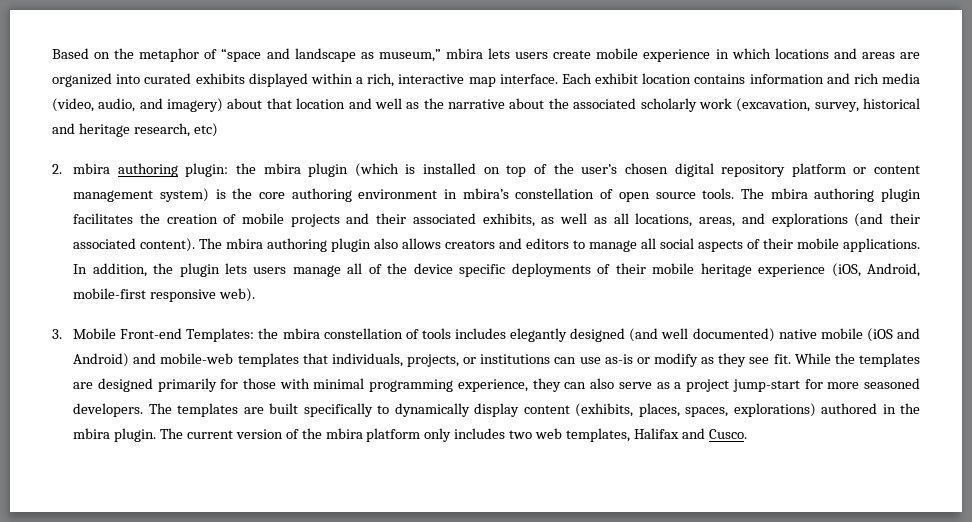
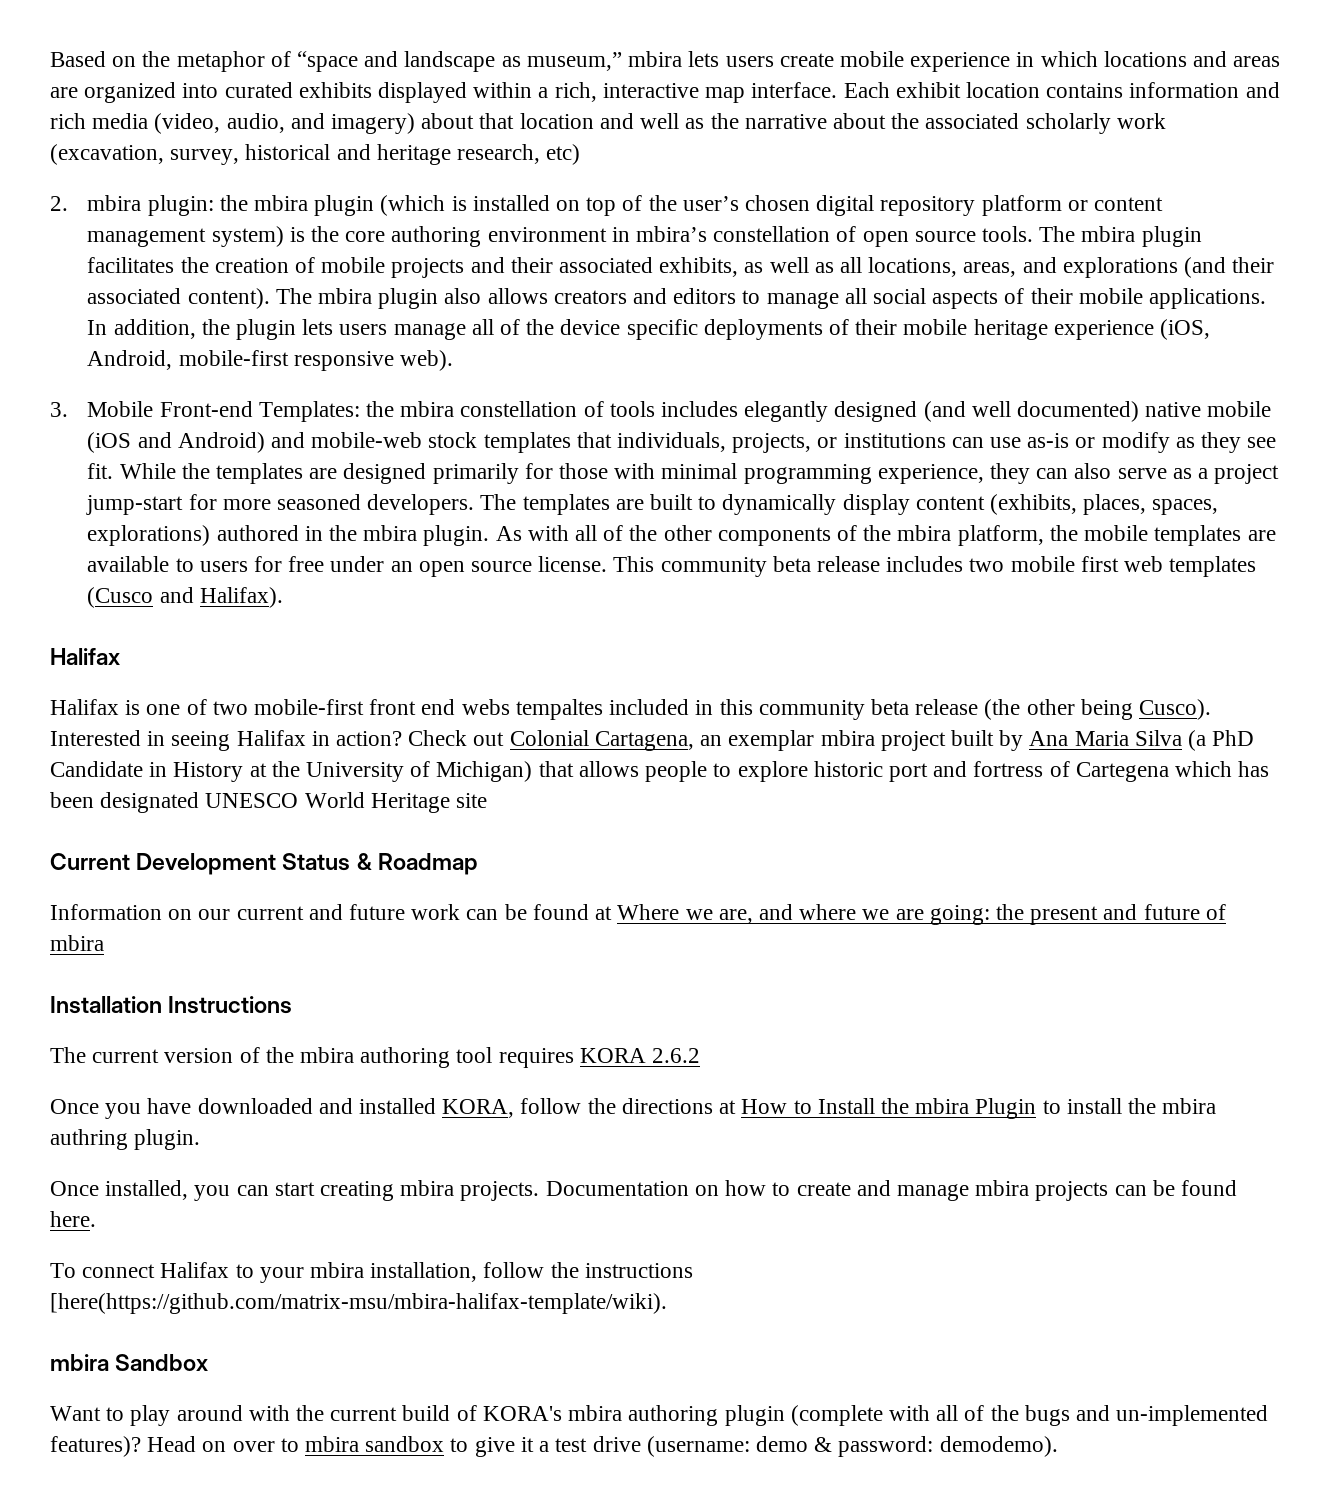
[117,163,178,177] authoring -> (142, 203) none
[814,188,875,202] authoring -> (1136, 234) none
[267,238,328,252] authoring -> (372, 296) none
(234, 358) none -> [428,432,478,448] stock
[303,403,373,417] specifically -> (693, 502) none
(157, 435) none -> [495,525,1276,546] [87,556,1257,577] [87,587,283,608] [50,648,120,665] [50,699,1211,720] [50,730,1255,751] [50,761,1270,782] [50,792,488,813] [50,853,478,875] [50,904,1226,925] [50,935,104,951] [50,996,293,1014] As with all of the other components of the mbira platform, the mobile templates are available to users for free under an open source license. This community beta release includes two mobile first web templates (Cusco and Halifax). // Halifax // Halifax is one of two mobile-first front end webs tempaltes included in this community beta release (the other being Cusco). Interested in seeing Halifax in action? Check out Colonial Cartagena, an exemplar mbira project built by Ana Maria Silva (a PhD Candidate in History at the University of Michigan) that allows people to explore historic port and fortress of Cartegena which has been designated UNESCO World Heritage site // Current Development Status & Roadmap // Information on our current and future work can be found at Where we are, and where we are going: the present and future of mbira // Installation Instructions //
[366,428,747,442] platform only includes two web templates, Halifax and Cusco. -> [360,1047,701,1068] [50,1098,1217,1119] [50,1129,201,1150] [50,1180,1237,1201] [50,1211,96,1227] [50,1262,693,1283] [50,1293,667,1314] [50,1354,209,1371] [50,1405,1269,1426] [50,1436,1058,1457] authoring tool requires KORA 2.6.2 // Once you have downloaded and installed KORA, follow the directions at How to Install the mbira Plugin to install the mbira authring plugin. // Once installed, you can start creating mbira projects. Documentation on how to create and manage mbira projects can be found here. // To connect Halifax to your mbira installation, follow the instructions [here(https://github.com/matrix-msu/mbira-halifax-template/wiki). // mbira Sandbox // Want to play around with the current build of KORA's mbira authoring plugin (complete with all of the bugs and un-implemented features)? Head on over to mbira sandbox to give it a test drive (username: demo & password: demodemo).

